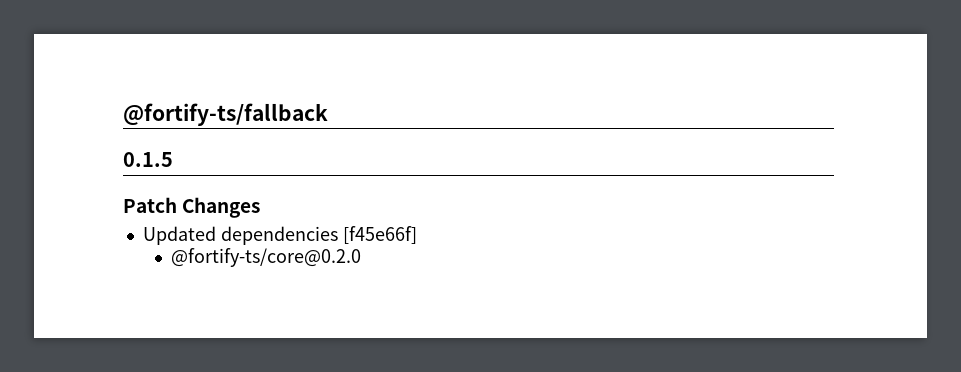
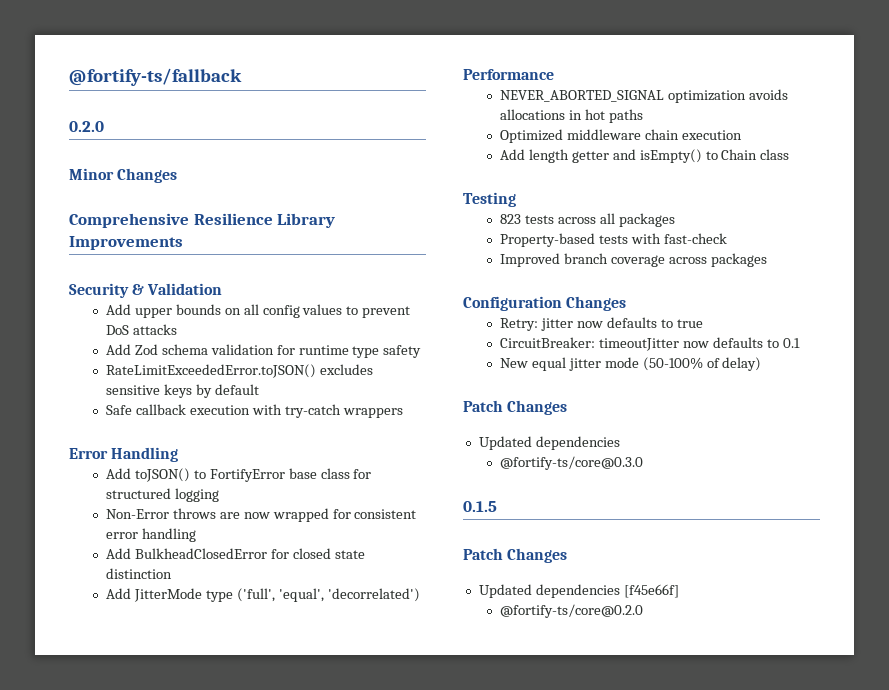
(328, 114) none -> [69,121,104,132] [69,168,178,183] [69,213,336,228] [69,236,183,250] [69,283,223,298] [105,304,411,318] [105,324,177,335] [105,344,422,358] [105,364,373,378] [105,384,259,398] [105,404,403,418] [69,447,179,462] [105,468,372,482] [105,488,219,502] [105,508,417,522] [105,528,196,542] [105,548,365,559] [105,568,172,579] [105,588,420,602] [463,69,554,80] [499,89,788,103] [499,109,643,123] [499,129,742,143] [499,149,790,163] [463,192,516,207] [499,213,675,227] [499,233,727,247] [499,253,767,267] [463,296,627,311] [499,317,703,331] [499,337,800,351] [499,357,762,371] [463,400,568,415] [478,436,620,450] [499,456,643,470] // 0.2.0 // Minor Changes // Comprehensive Resilience Library Improvements // Security & Validation // Add upper bounds on all config values to prevent DoS attacks // Add Zod schema validation for runtime type safety // RateLimitExceededError.toJSON() excludes sensitive keys by default // Safe callback execution with try-catch wrappers // Error Handling // Add toJSON() to FortifyError base class for structured logging // Non-Error throws are now wrapped for consistent error handling // Add BulkheadClosedError for closed state distinction // Add JitterMode type ('full', 'equal', 'decorrelated') // Performance // NEVER_ABORTED_SIGNAL optimization avoids allocations in hot paths // Optimized middleware chain execution // Add length getter and isEmpty() to Chain class // Testing // 823 tests across all packages // Property-based tests with fast-check // Improved branch coverage across packages // Configuration Changes // Retry: jitter now defaults to true // CircuitBreaker: timeoutJitter now defaults to 0.1 // New equal jitter mode (50-100% of delay) // Patch Changes // Updated dependencies // @fortify-ts/core@0.3.0

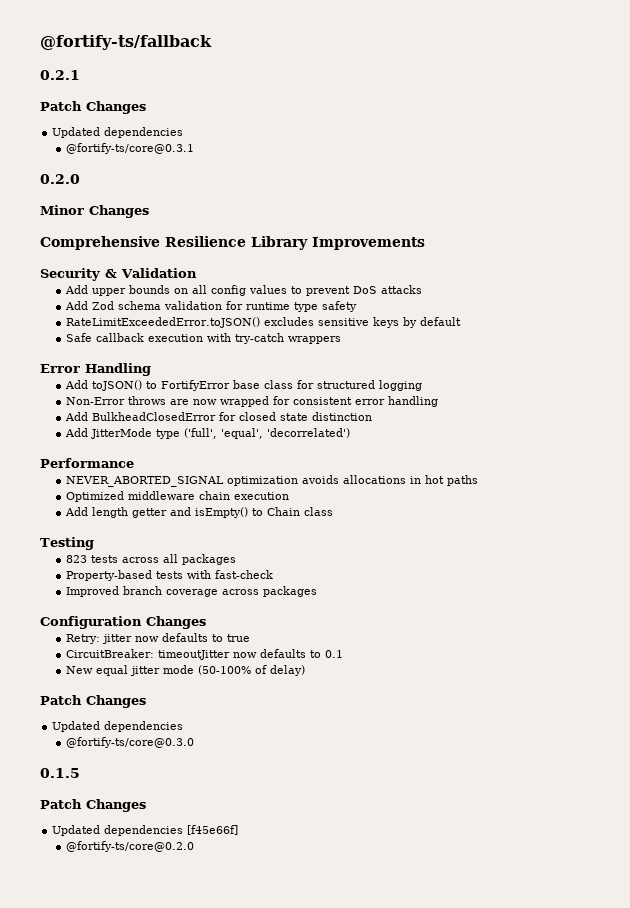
(242, 77) none -> [40,70,80,80] [40,101,146,114] [52,127,184,138] [66,143,195,154] // 0.2.1 // Patch Changes // Updated dependencies // @fortify-ts/core@0.3.1

